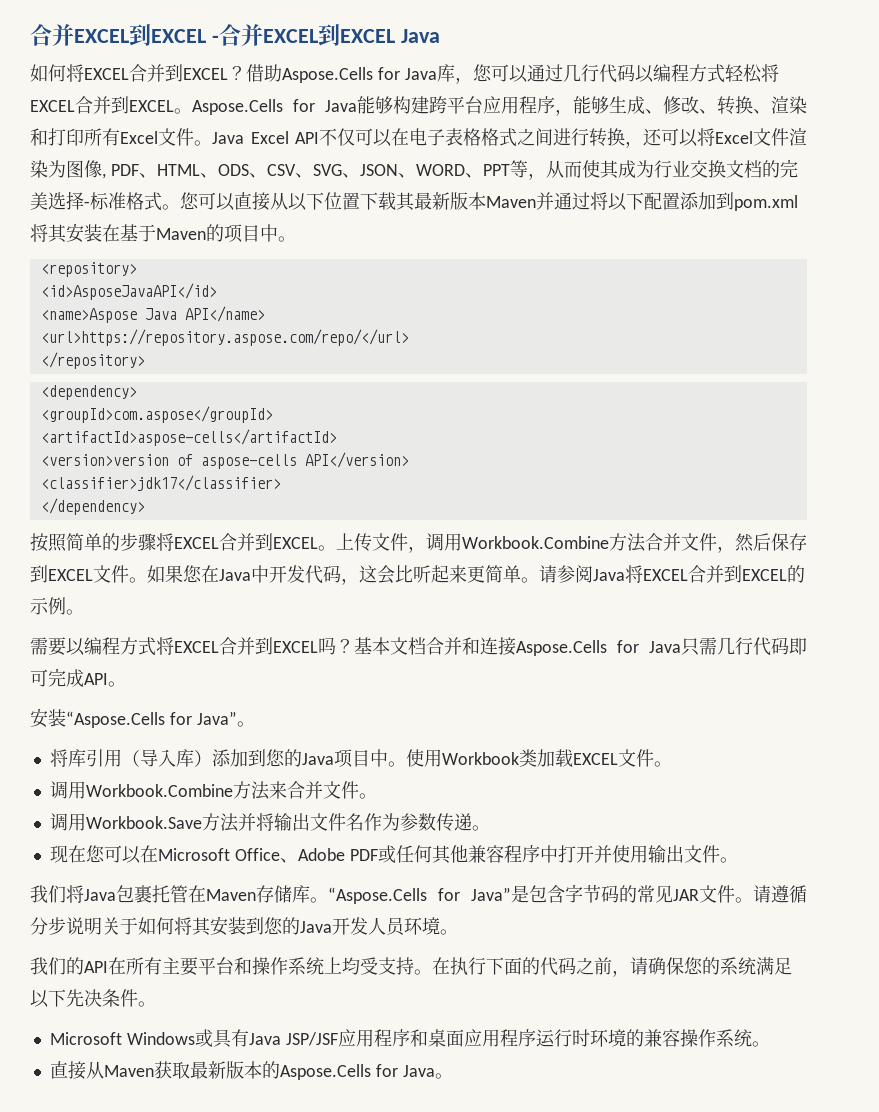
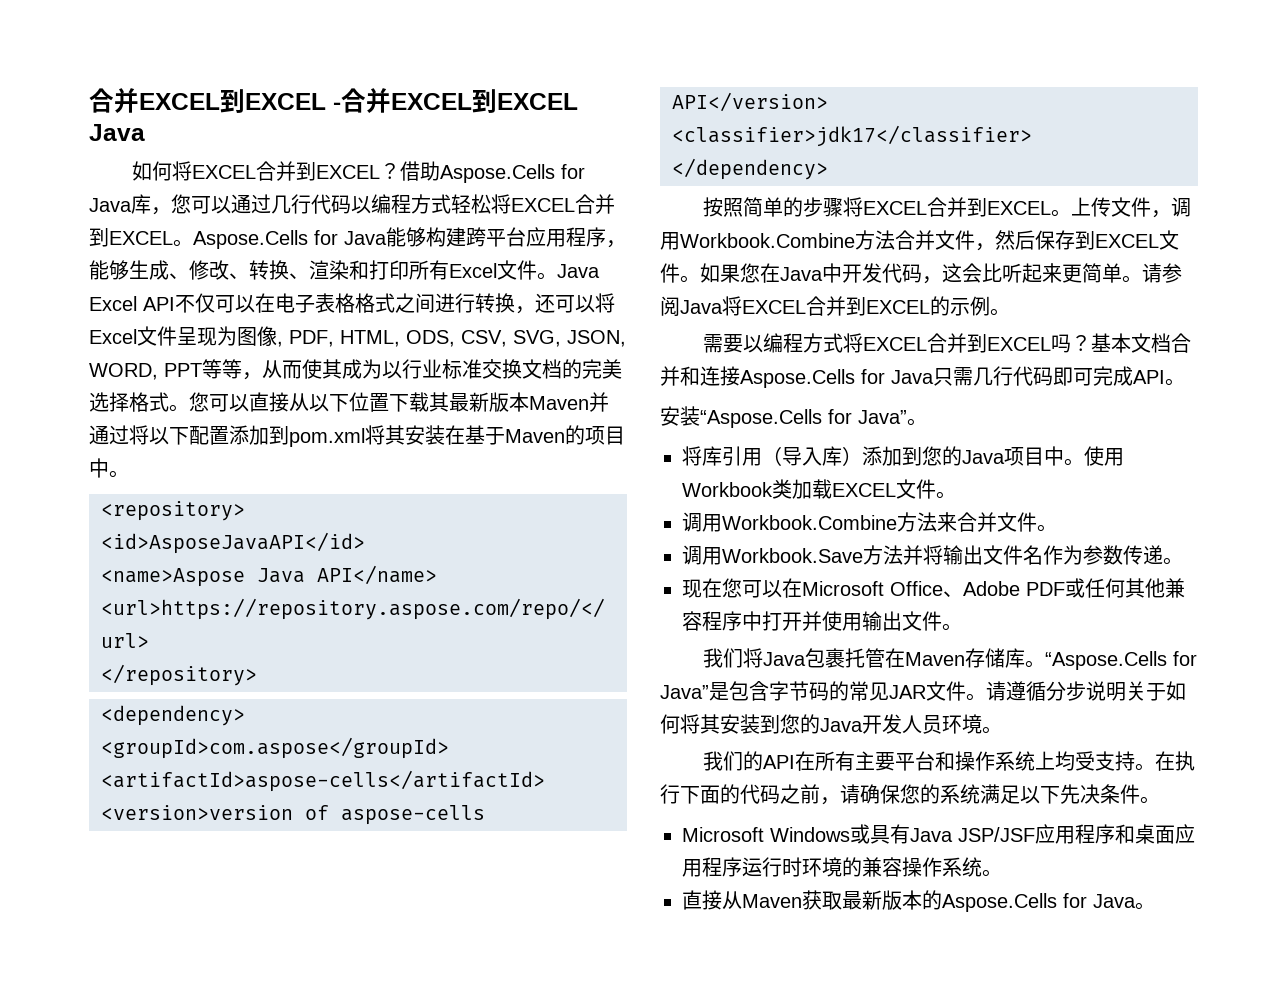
[789,128,807,146] [30,160,48,178] 渲染 -> [177,327,217,346] 呈现
[110,164,510,178] PDF、HTML、ODS、CSV、SVG、JSON、WORD、PPT -> [289,330,626,347] [89,359,222,380] PDF, HTML, ODS, CSV, SVG, JSON, WORD, PPT等
[653,160,690,178] 行业 -> [382,359,482,379] 以行业标准
[84,192,126,210] -标准 -> (129, 402) none

